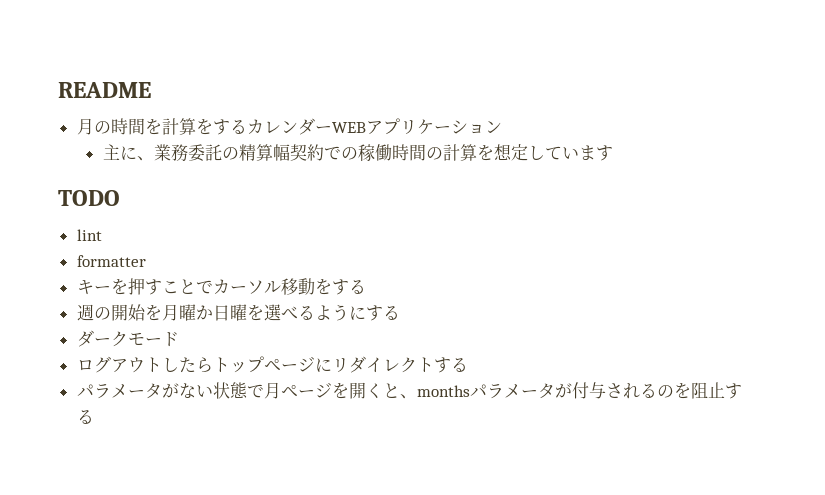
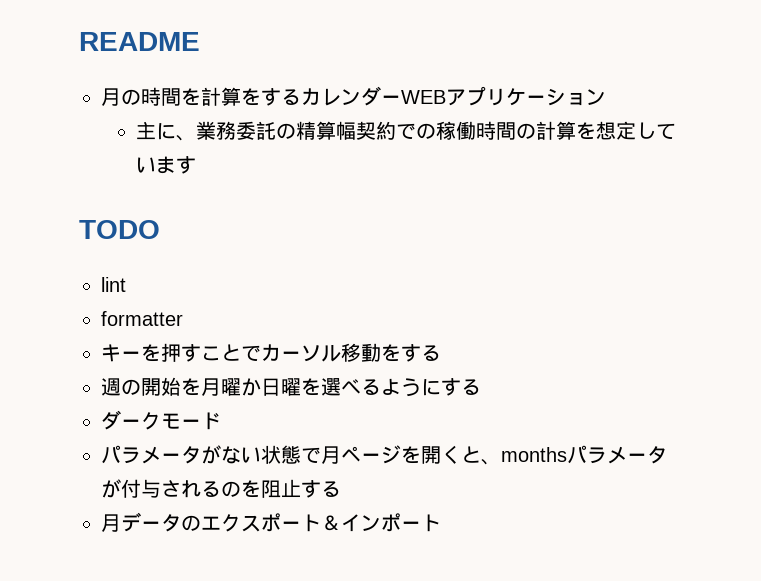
[76,356,468,373] // ログアウトしたらトップページにリダイレクトする -> (221, 421) none
(94, 416) none -> [101,512,441,532] // 月データのエクスポート＆インポート

